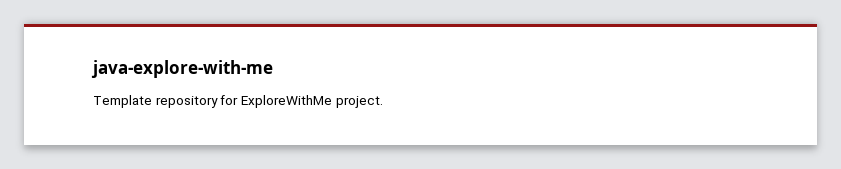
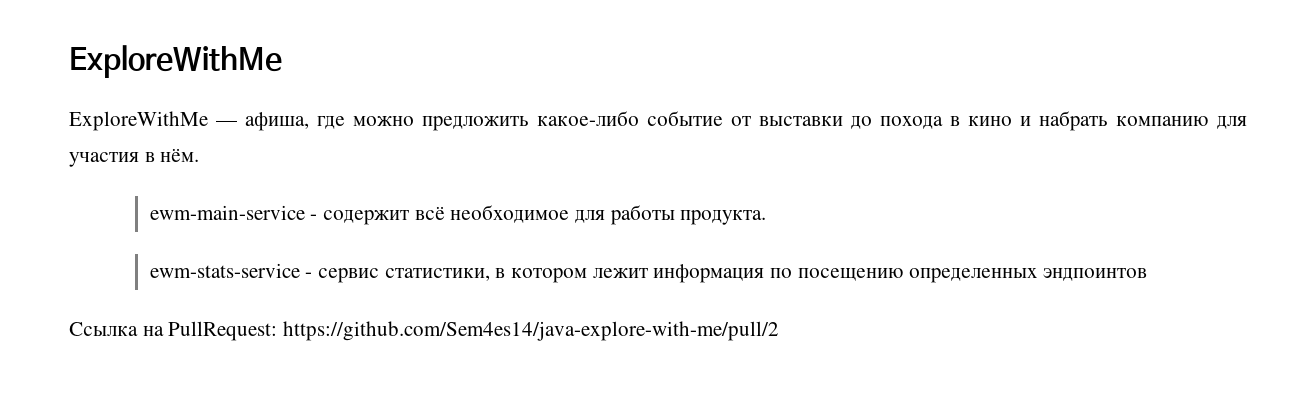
[91,60,273,78] [93,95,383,108] java-explore-with-me // Template repository for ExploreWithMe project. -> [69,45,282,78] [69,111,1247,131] [69,148,200,167] [149,205,767,225] [149,263,1147,283] [69,321,780,341] ExploreWithMe // ExploreWithMe — афиша, где можно предложить какое-либо событие от выставки до похода в кино и набрать компанию для участия в нём. // ewm-main-service - содержит всё необходимое для работы продукта. // ewm-stats-service - сервис статистики, в котором лежит информация по посещению определенных эндпоинтов // Ссылка на PullRequest: https://github.com/Sem4es14/java-explore-with-me/pull/2

